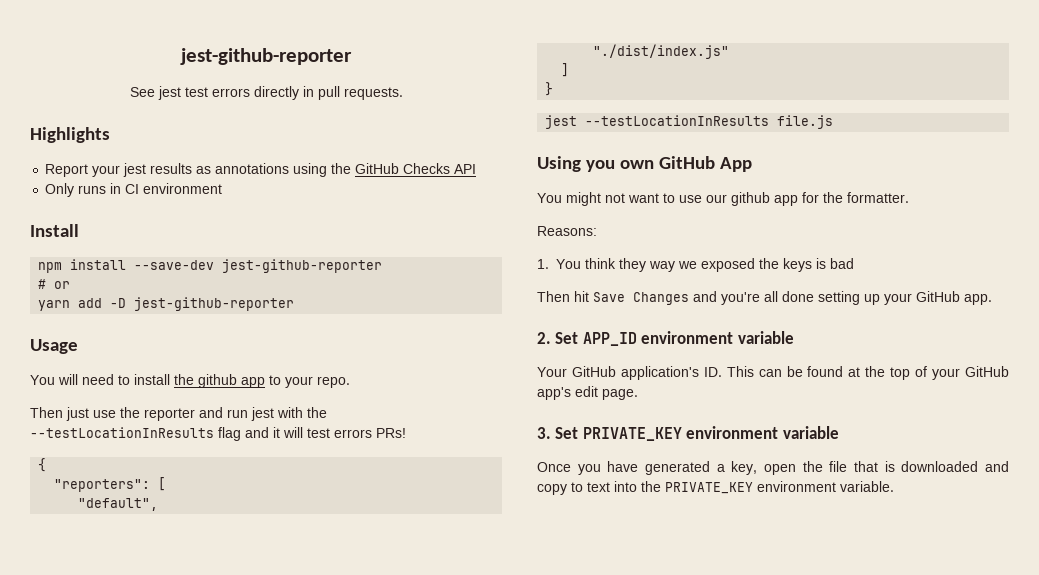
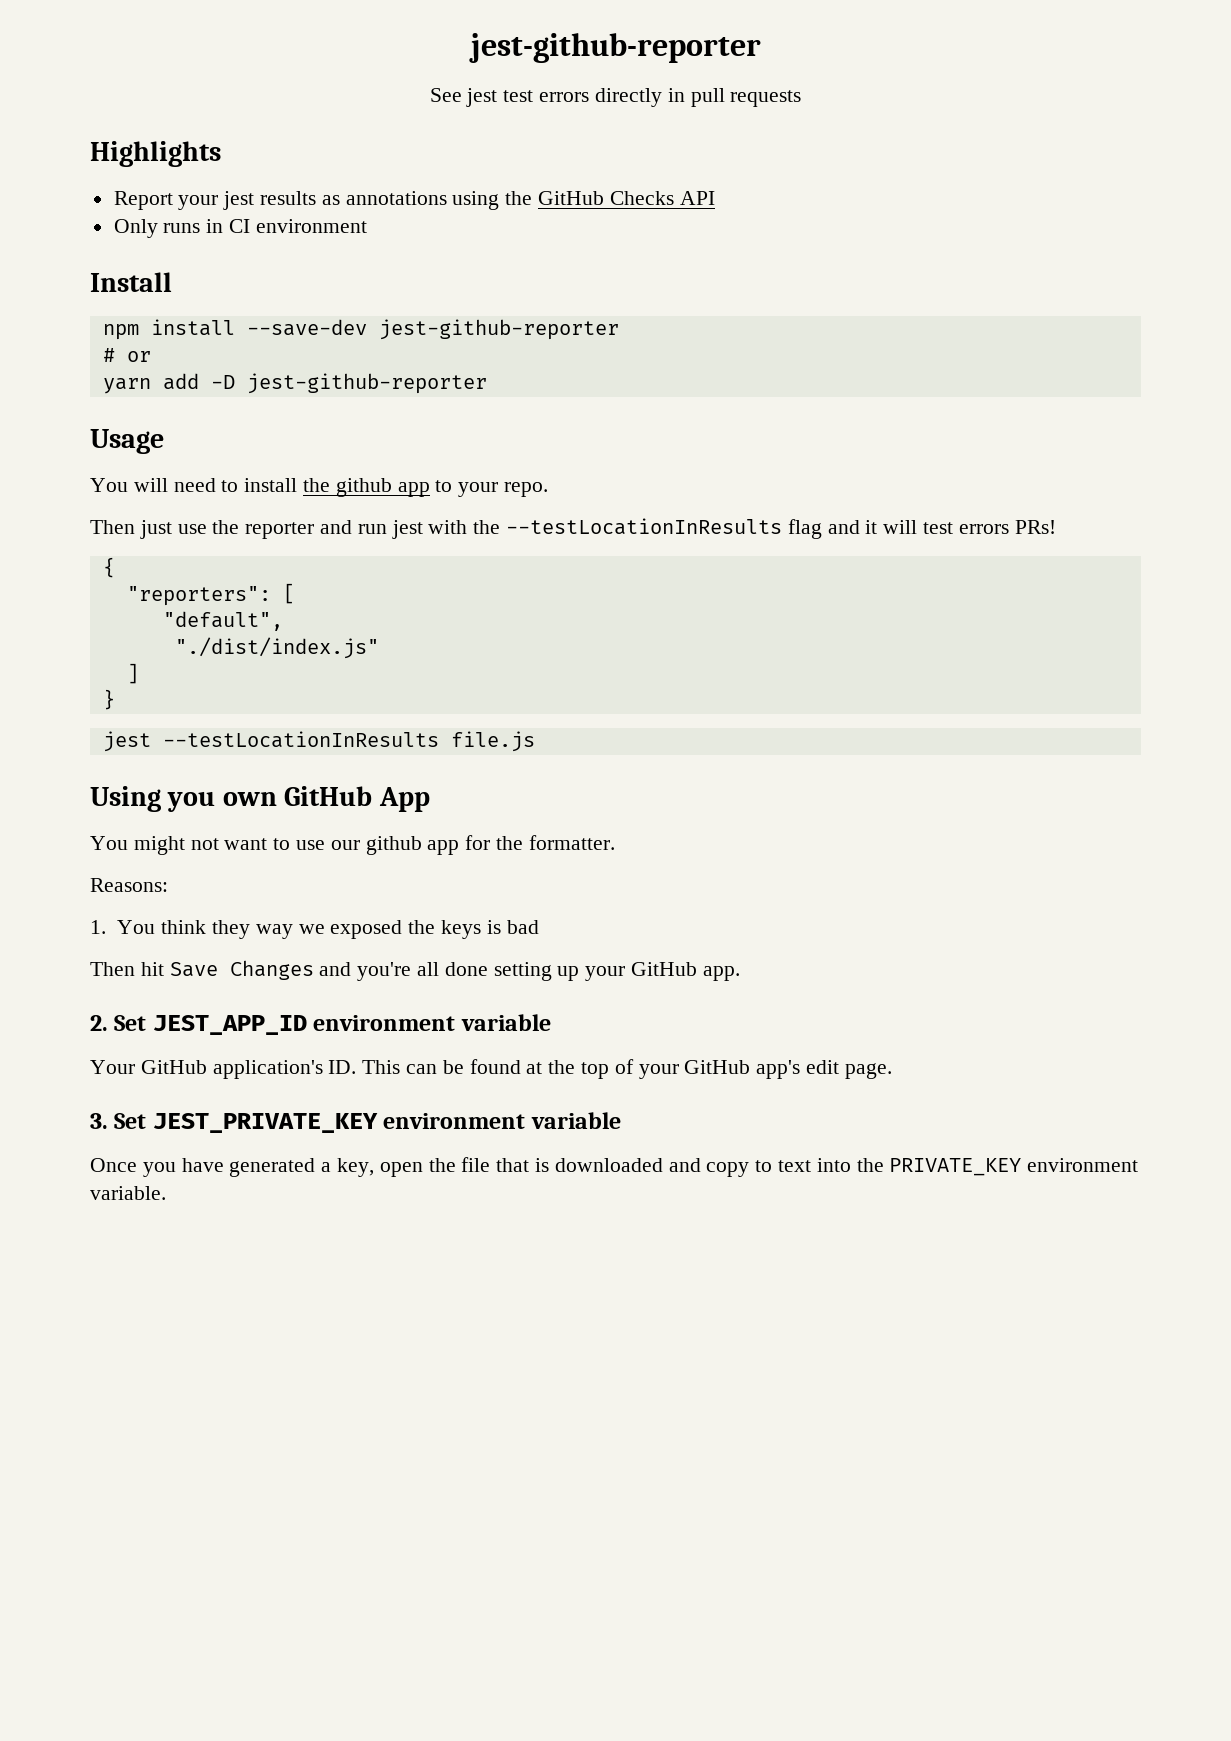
[343,87,403,100] requests. -> [730,90,802,107] requests
[582,332,637,346] APP_ID -> [152,1015,307,1035] JEST_APP_ID
[582,427,682,441] PRIVATE_KEY -> [152,1113,378,1133] JEST_PRIVATE_KEY

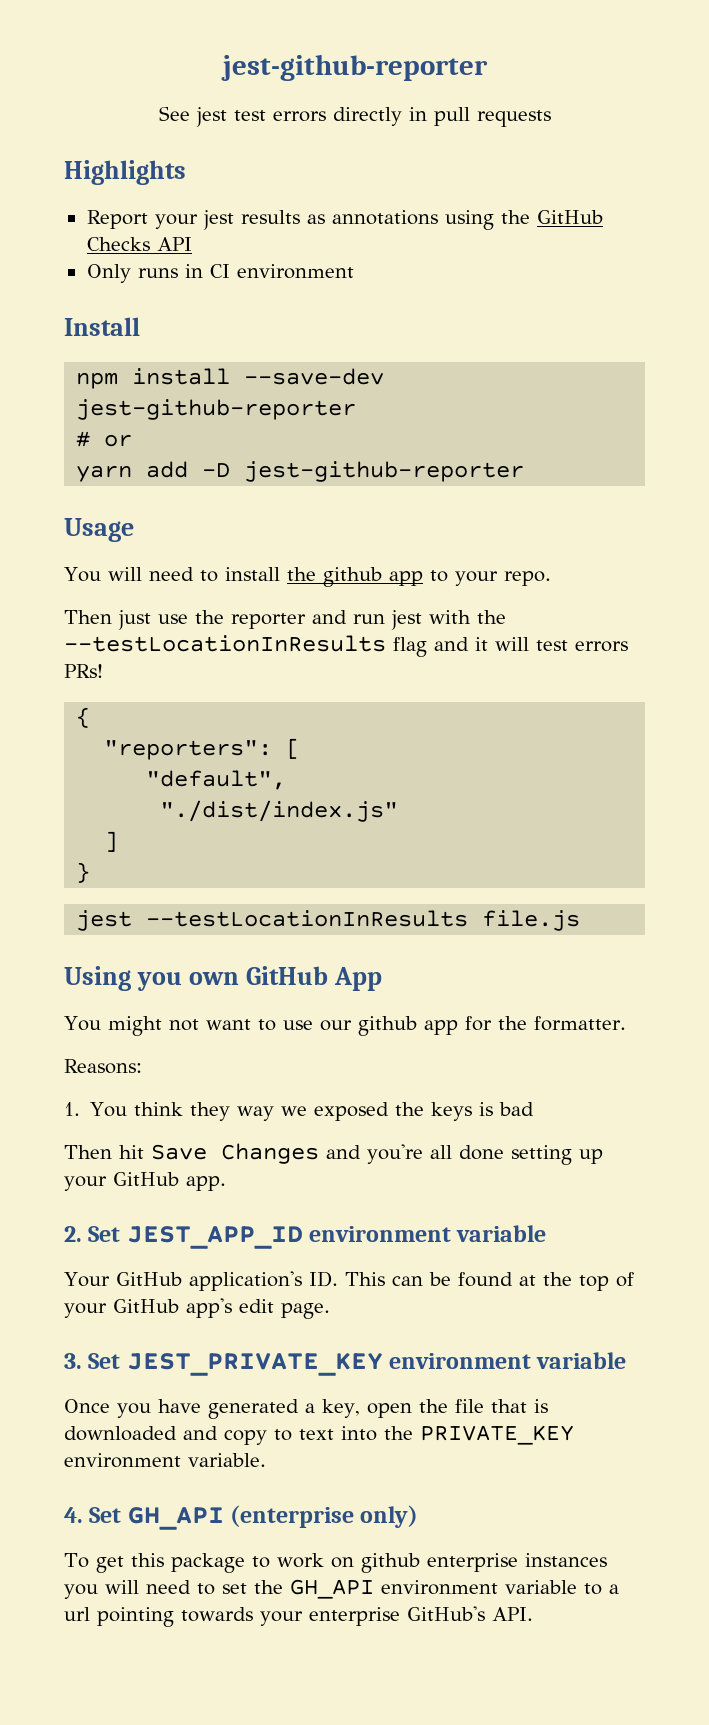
(166, 1193) none -> [64,1505,419,1530] [64,1553,607,1573] [64,1579,619,1599] [64,1606,533,1627] // 4. Set GH_API (enterprise only) // To get this package to work on github enterprise instances you will need to set the GH_API environment variable to a url pointing towards your enterprise GitHub's API.

